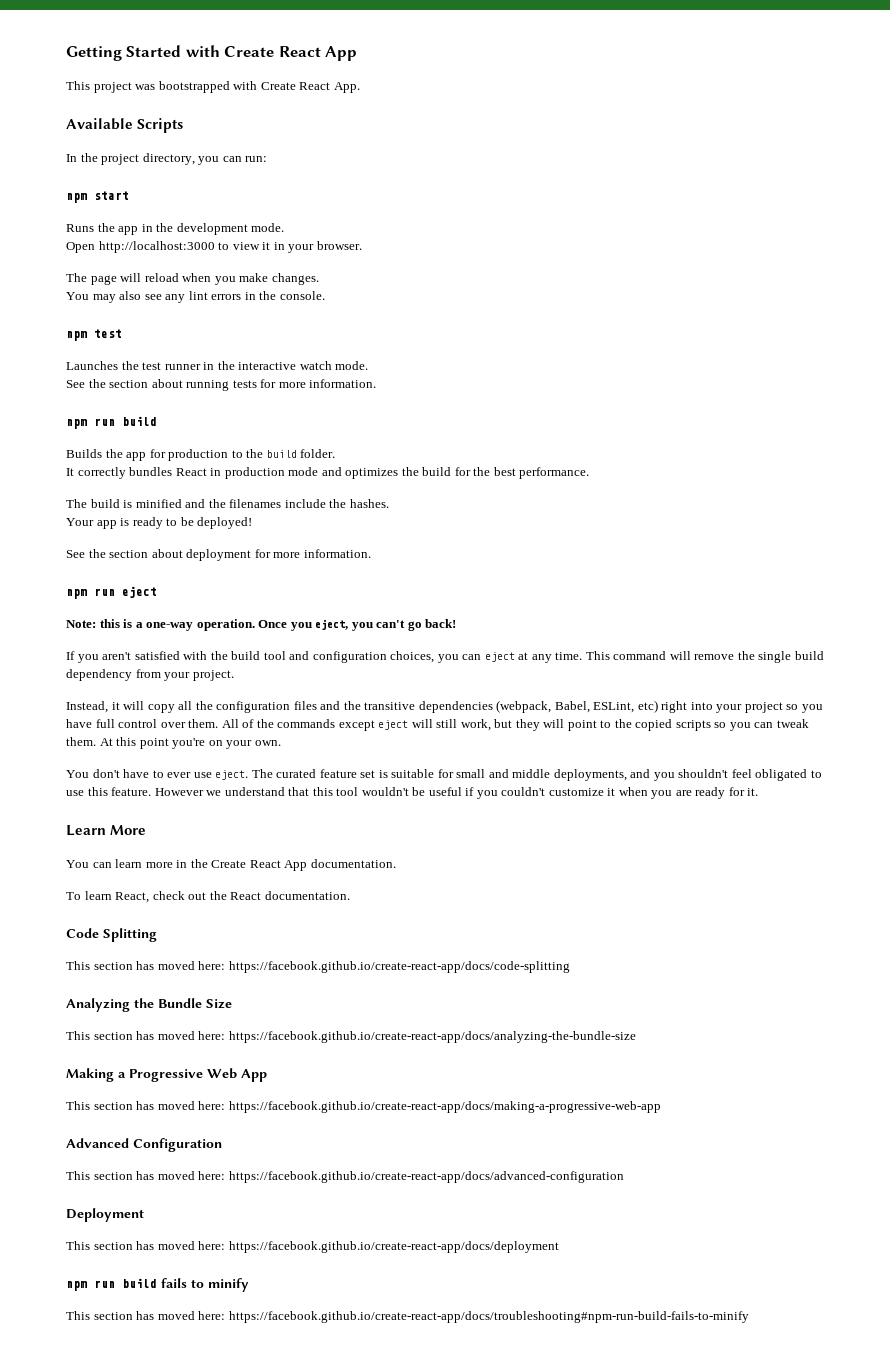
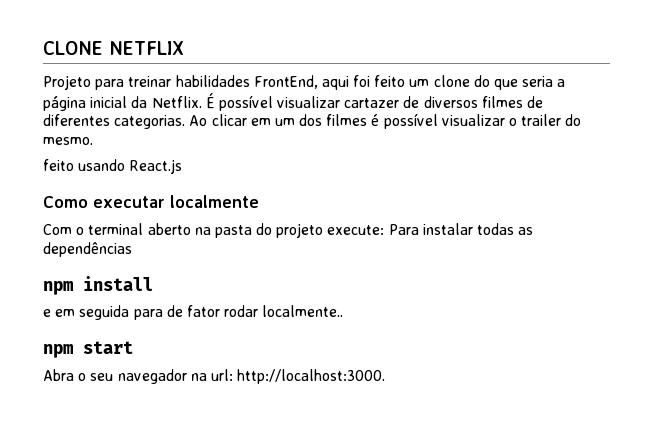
[66,45,358,61] [66,81,360,93] [66,118,184,133] [66,153,268,165] [66,191,129,203] [66,223,285,235] [66,241,362,253] [66,273,319,285] [66,291,325,303] [66,329,122,341] [66,361,369,370] [66,379,377,391] [66,416,157,429] [66,449,336,461] [66,467,590,479] [66,499,389,508] [66,517,253,529] [66,549,371,561] [66,586,157,599] [66,619,457,631] [66,651,824,663] [66,669,234,681] [66,700,823,713] [66,719,809,731] [66,737,281,749] [66,769,822,781] [66,787,759,799] [66,825,147,836] [66,859,396,871] [66,891,350,903] [66,928,157,942] [66,961,570,973] [66,998,232,1012] [66,1031,636,1043] [66,1068,267,1082] [66,1101,661,1113] [66,1138,222,1152] [66,1171,624,1183] [66,1208,144,1222] [66,1241,559,1253] [66,1278,249,1292] [66,1311,749,1323] Getting Started with Create React App // This project was bootstrapped with Create React App. // Available Scripts // In the project directory, you can run: // npm start // Runs the app in the development mode. // Open http://localhost:3000 to view it in your browser. // The page will reload when you make changes. // You may also see any lint errors in the console. // npm test // Launches the test runner in the interactive watch mode. // See the section about running tests for more information. // npm run build // Builds the app for production to the build folder. // It correctly bundles React in production mode and optimizes the build for the best performance. // The build is minified and the filenames include the hashes. // Your app is ready to be deployed! // See the section about deployment for more information. // npm run eject // Note: this is a one-way operation. Once you eject, you can't go back! // If you aren't satisfied with the build tool and configuration choices, you can eject at any time. This command will remove the single build dependency from your project. // Instead, it will copy all the configuration files and the transitive dependencies (webpack, Babel, ESLint, etc) right into your project so you have full control over them. All of the commands except eject will still work, but they will point to the copied scripts so you can tweak them. At this point you're on your own. // You don't have to ever use eject. The curated feature set is suitable for small and middle deployments, and you shouldn't feel obligated to use this feature. However we understand that this tool wouldn't be useful if you couldn't customize it when you are ready for it. // Learn More // You can learn more in the Create React App documentation. // To learn React, check out the React documentation. // Code Splitting // This section has moved here: https://facebook.github.io/create-react-app/docs/code-splitting // Analyzing the Bundle Size // This section has moved here: https://facebook.github.io/create-react-app/docs/analyzing-the-bundle-size // Making a Progressive Web App // This section has moved here: https://facebook.github.io/create-react-app/docs/making-a-progressive-web-app // Advanced Configuration // This section has moved here: https://facebook.github.io/create-react-app/docs/advanced-configuration // Deployment // This section has moved here: https://facebook.github.io/create-react-app/docs/deployment // npm run build fails to minify // This section has moved here: https://facebook.github.io/create-react-app/docs/troubleshooting#npm-run-build-fails-to-minify -> [43,41,184,55] [43,75,566,90] [43,93,544,111] [43,113,582,129] [43,137,93,145] [43,159,183,174] [43,195,259,208] [43,223,534,238] [43,242,132,257] [43,276,153,295] [43,305,344,320] [43,341,133,358] [43,369,386,384] CLONE NETFLIX // Projeto para treinar habilidades FrontEnd, aqui foi feito um clone do que seria a página inicial da Netflix. É possível visualizar cartazer de diversos filmes de diferentes categorias. Ao clicar em um dos filmes é possível visualizar o trailer do mesmo. // feito usando React.js // Como executar localmente // Com o terminal aberto na pasta do projeto execute: Para instalar todas as dependências // npm install // e em seguida para de fator rodar localmente.. // npm start // Abra o seu navegador na url: http://localhost:3000.

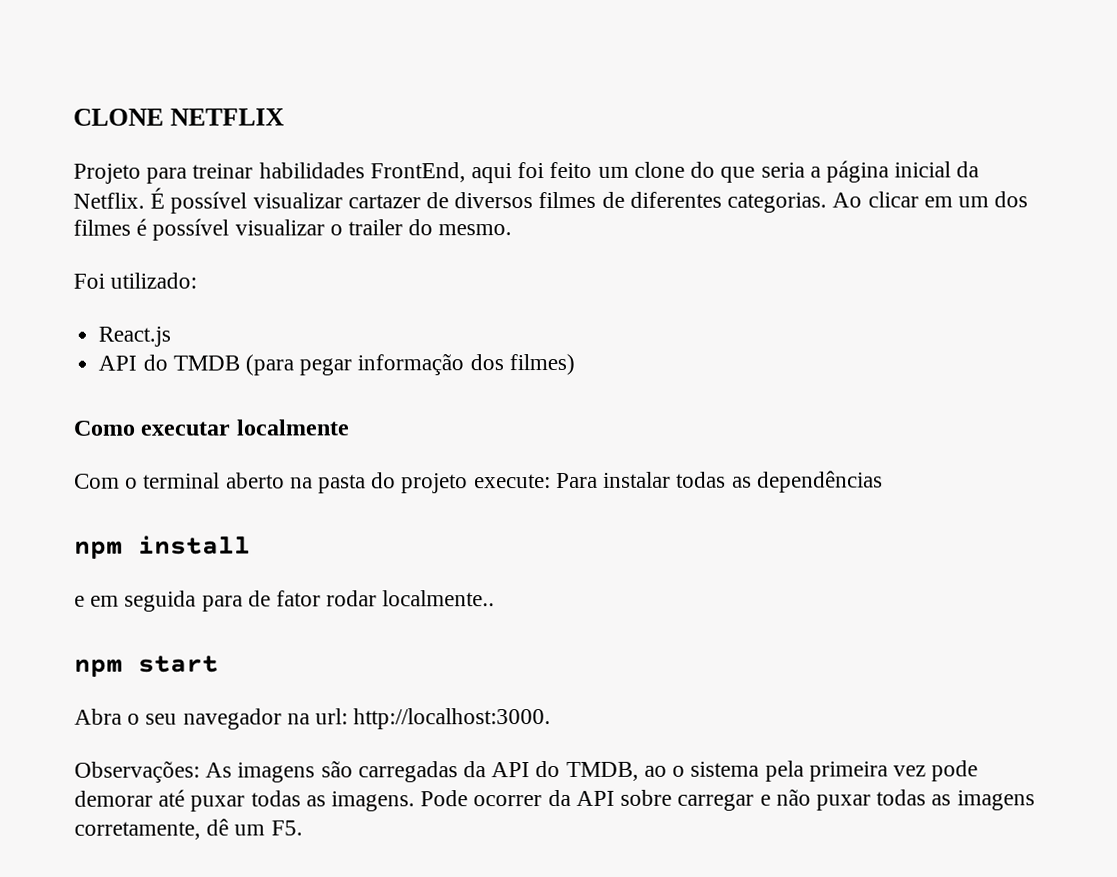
[43,159,126,171] feito usando -> [73,272,198,289] Foi utilizado: //
(183, 166) none -> [98,353,575,376] // API do TMDB (para pegar informação dos filmes)
(386, 376) none -> [74,760,979,783] [74,788,1035,812] [74,818,303,840] // Observações: As imagens são carregadas da API do TMDB, ao o sistema pela primeira vez pode demorar até puxar todas as imagens. Pode ocorrer da API sobre carregar e não puxar todas as imagens corretamente, dê um F5.

